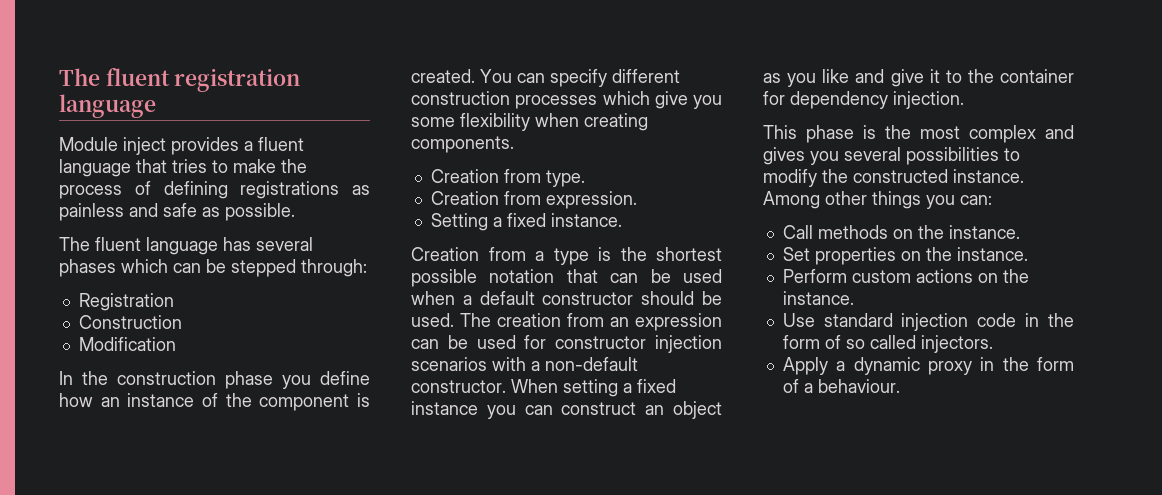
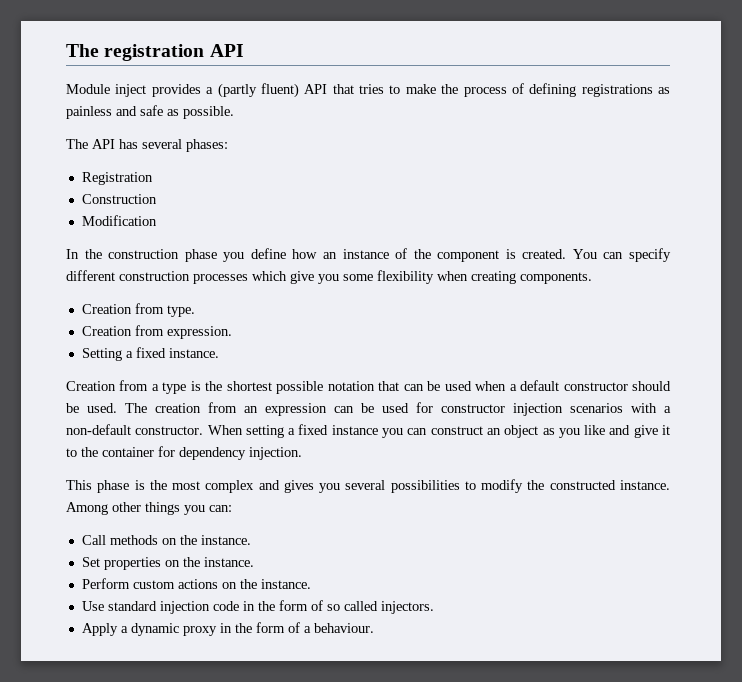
[59,68,301,92] [59,94,156,118] The fluent registration language -> [66,44,244,61] The registration API
[258,137,304,151] [59,159,131,177] fluent language -> [217,83,328,98] (partly fluent) API
[95,237,313,255] [59,259,367,277] fluent language has several phases which can be stepped through: -> [92,139,228,152] API has several phases:

